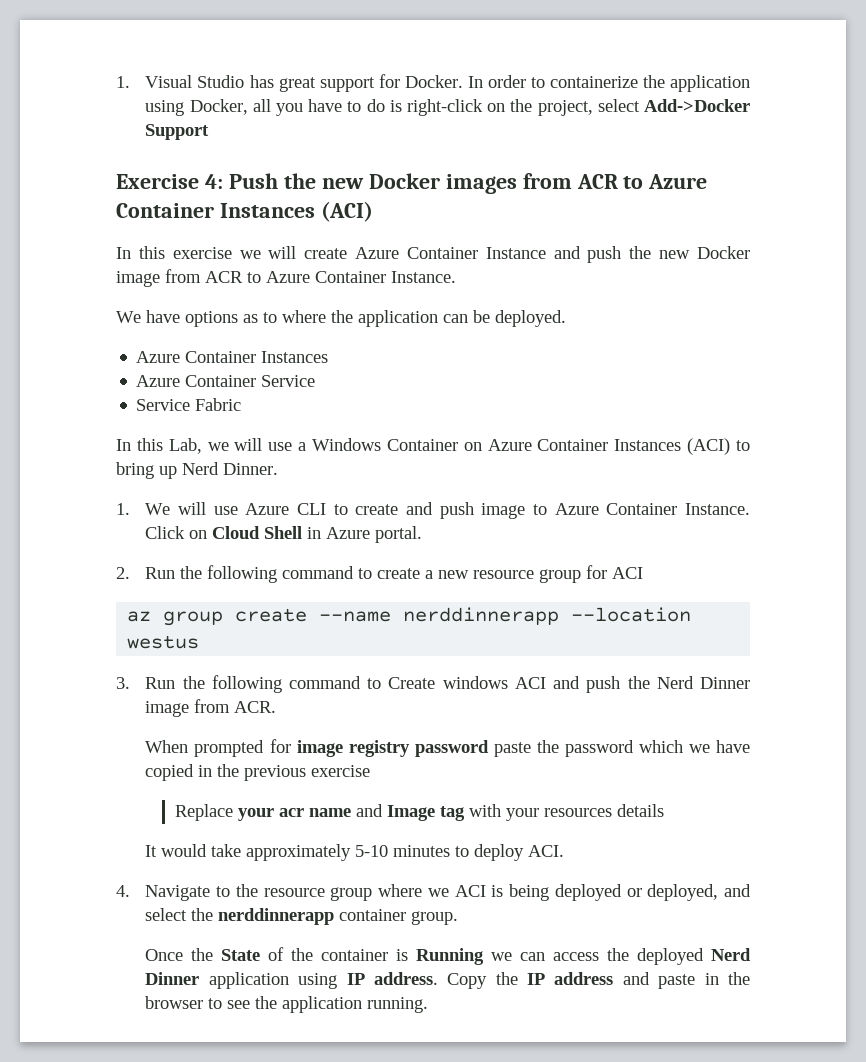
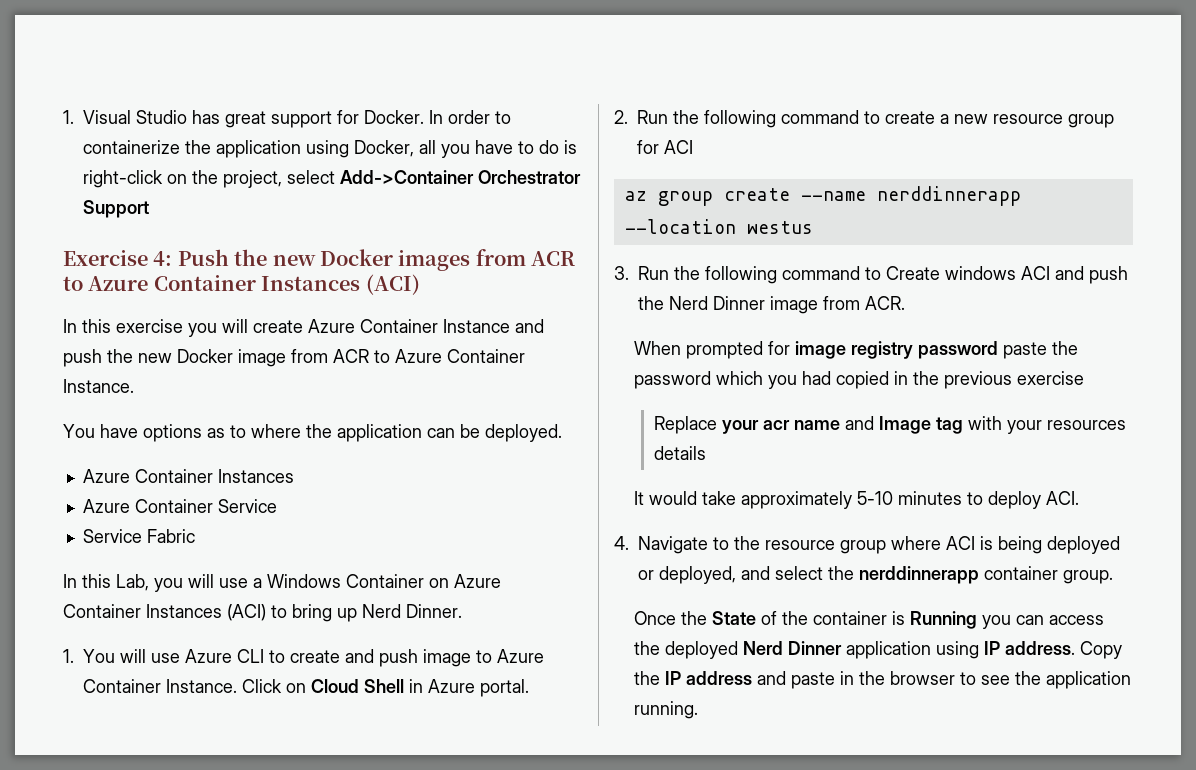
[643,99,750,112] Add->Docker -> [340,170,582,184] Add->Container Orchestrator
[239,250,261,259] we -> [188,323,217,337] you
[116,311,141,323] We -> [63,424,95,438] You
[207,442,229,451] we -> [154,578,183,592] you
[145,503,171,515] We -> [83,649,116,663] You
[688,740,751,753] we have -> [768,371,832,389] you had
[427,888,449,897] we -> (941, 543) none
[491,952,513,961] we -> [982,615,1012,629] you

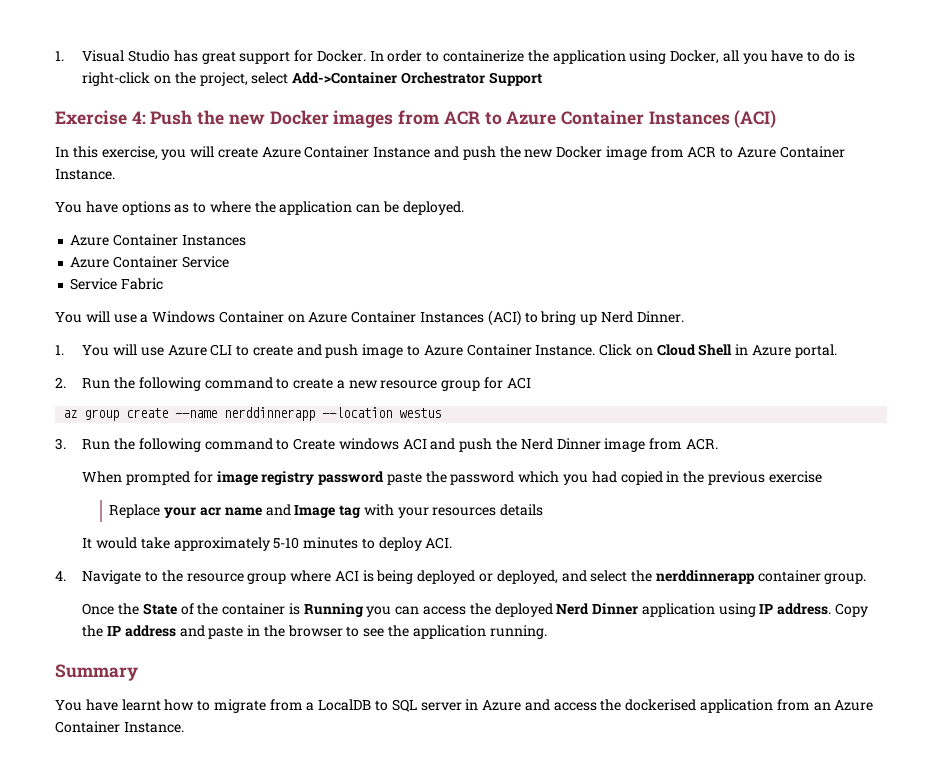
[116,319,183,333] exercise -> [101,146,158,160] exercise,
[63,574,183,592] In this Lab, you -> [55,312,82,323] You
(699, 710) none -> [55,664,138,681] [55,699,874,713] [55,721,184,733] // Summary // You have learnt how to migrate from a LocalDB to SQL server in Azure and access the dockerised application from an Azure Container Instance.

